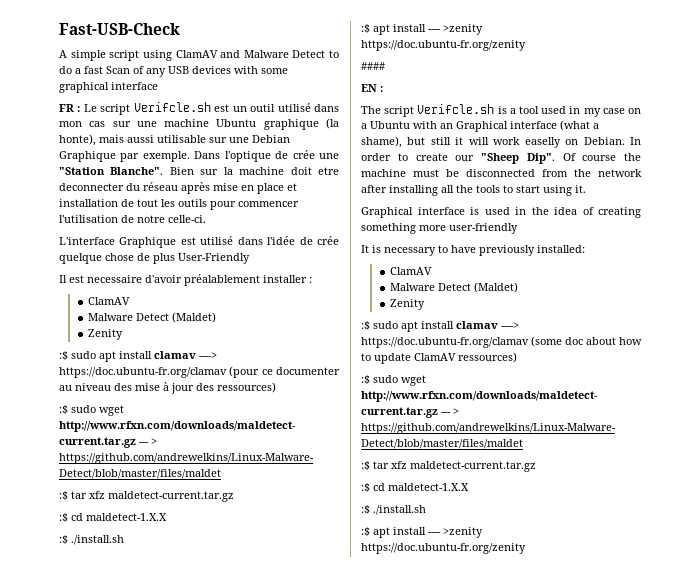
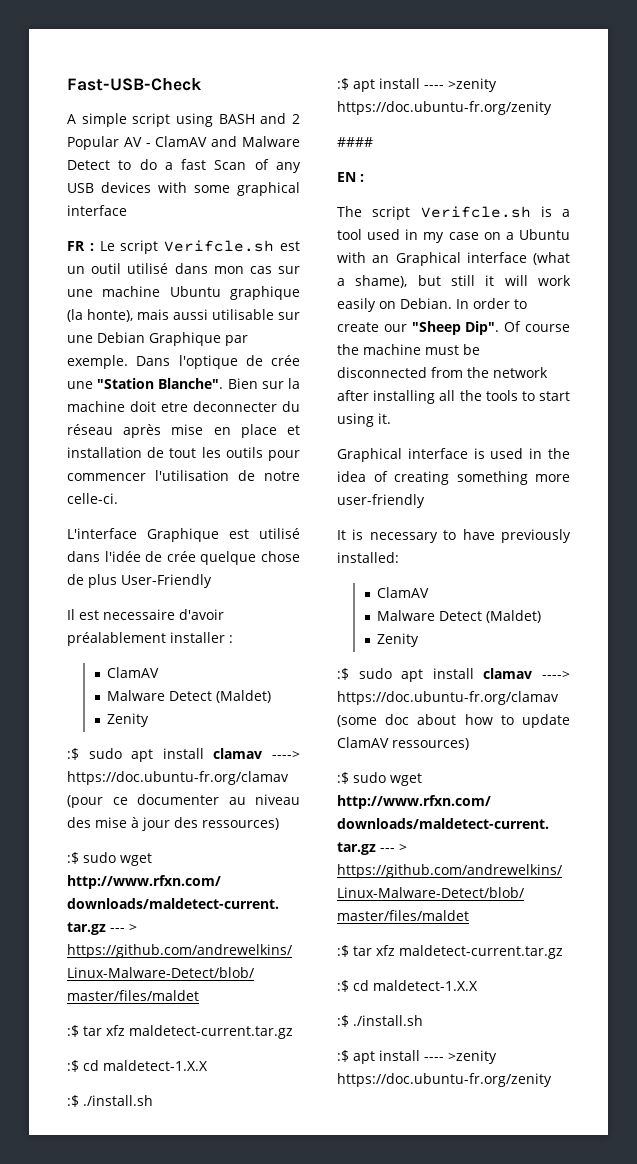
(172, 55) none -> [218,113,300,124] [67,136,151,150] BASH and 2 Popular AV -
[524,137,561,148] easelly -> [337,298,376,312] easily

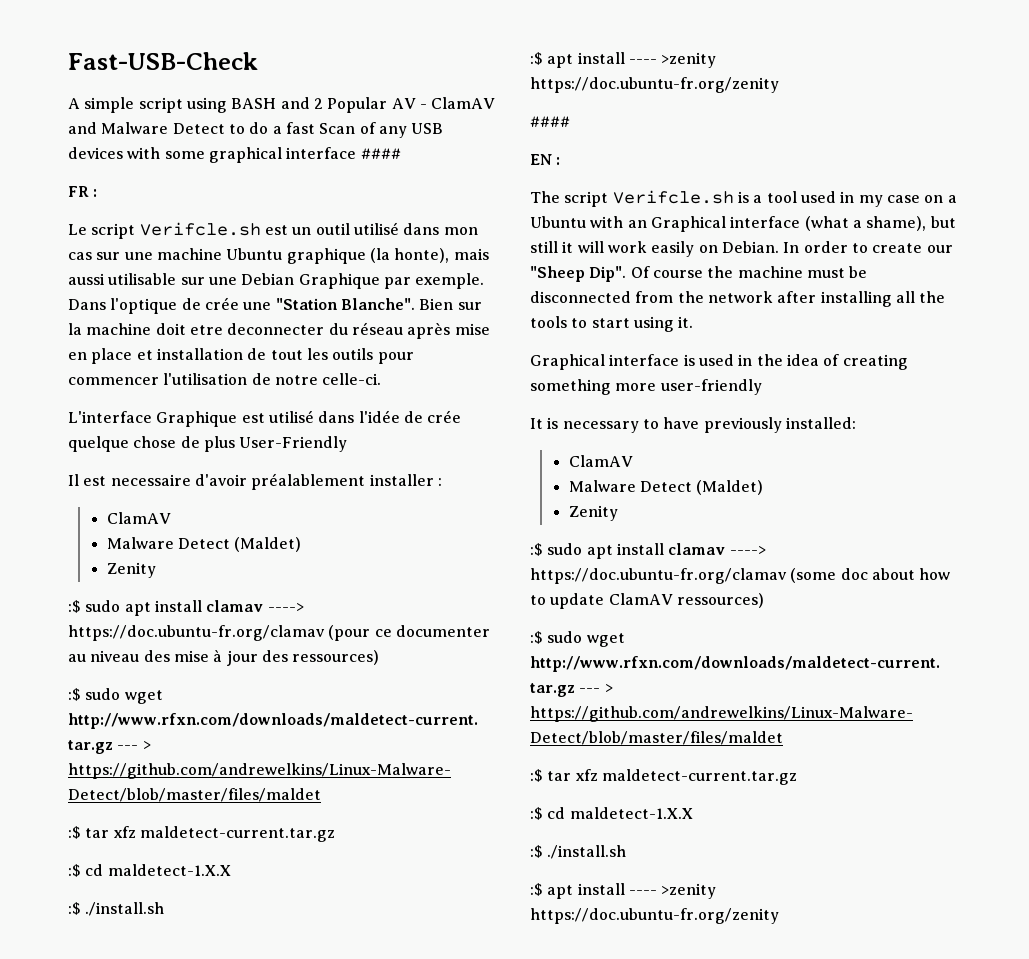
(127, 210) none -> [360,148,401,159] ####
(94, 247) none -> (98, 193) //

